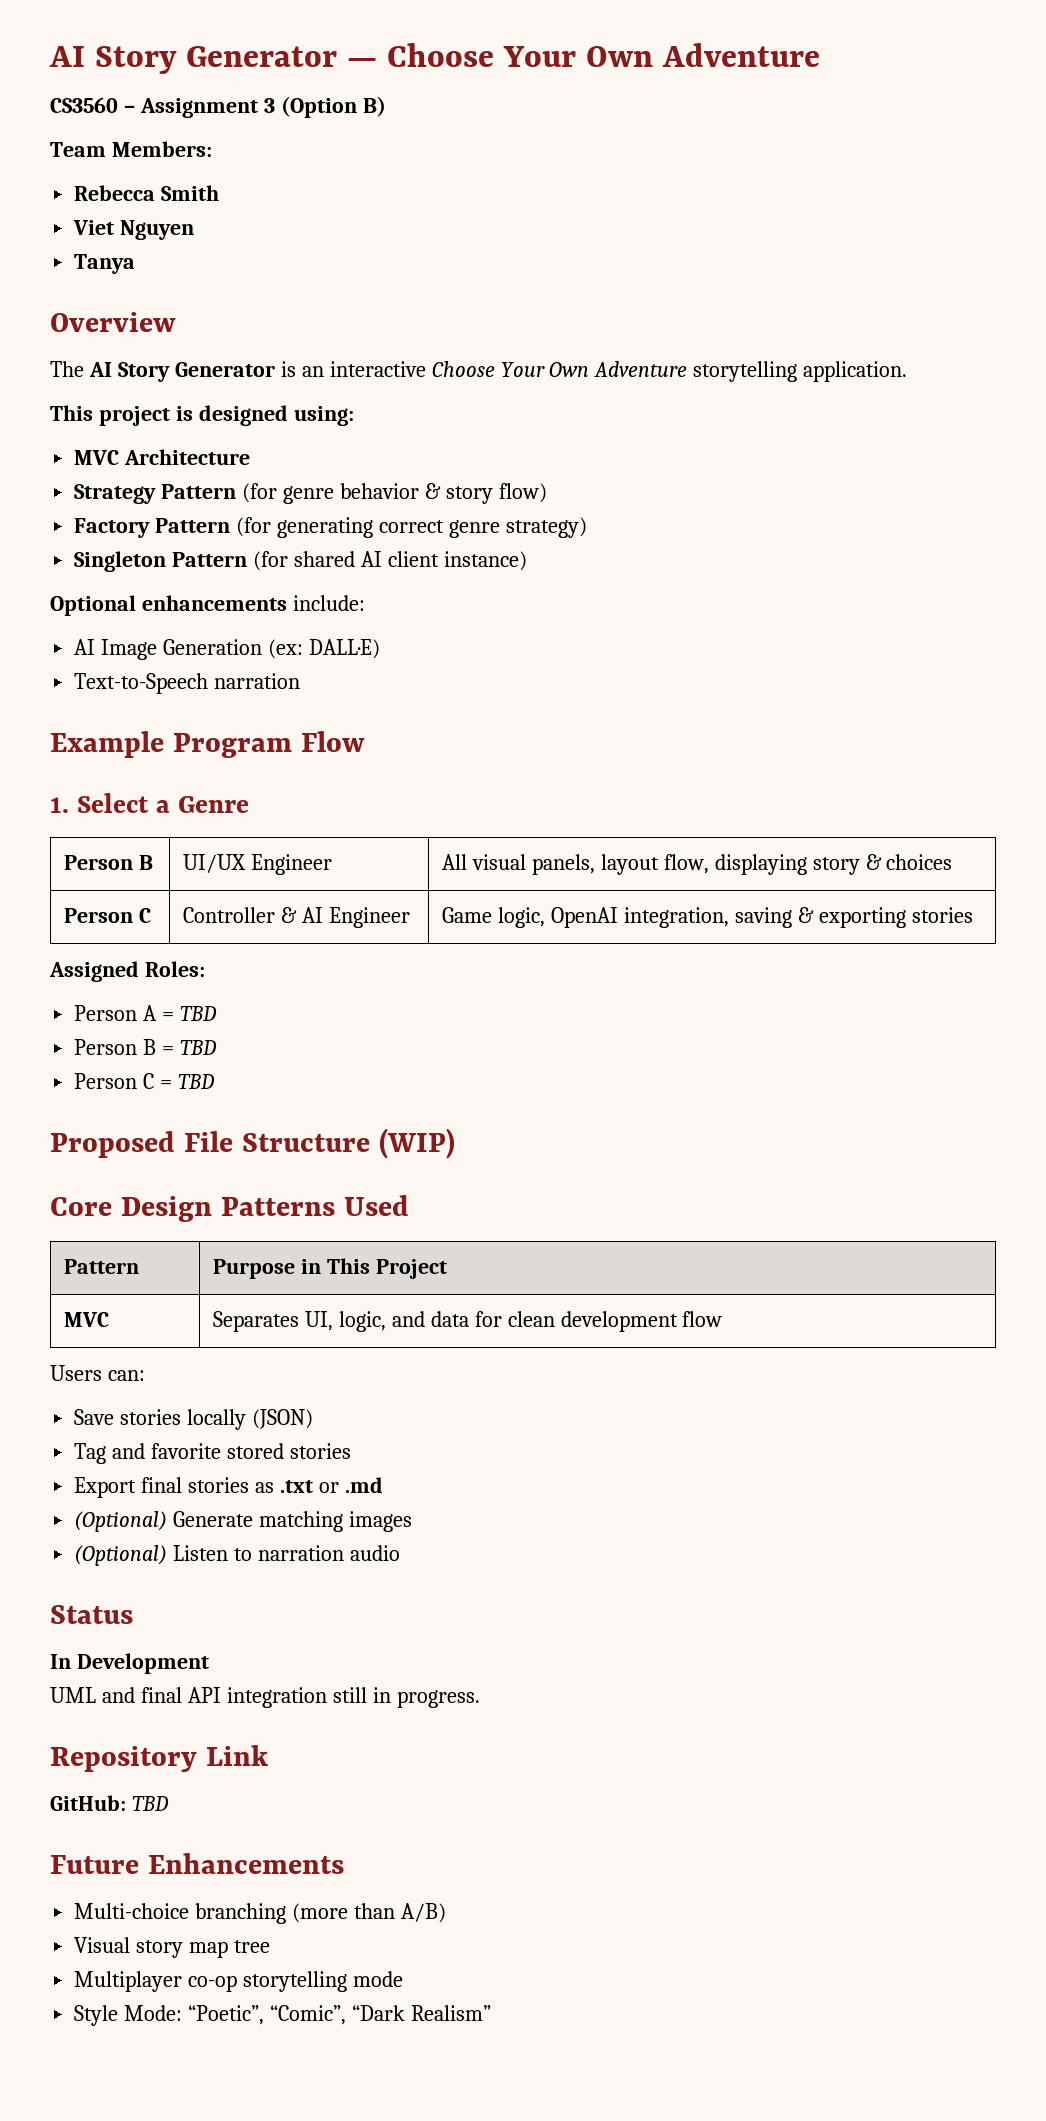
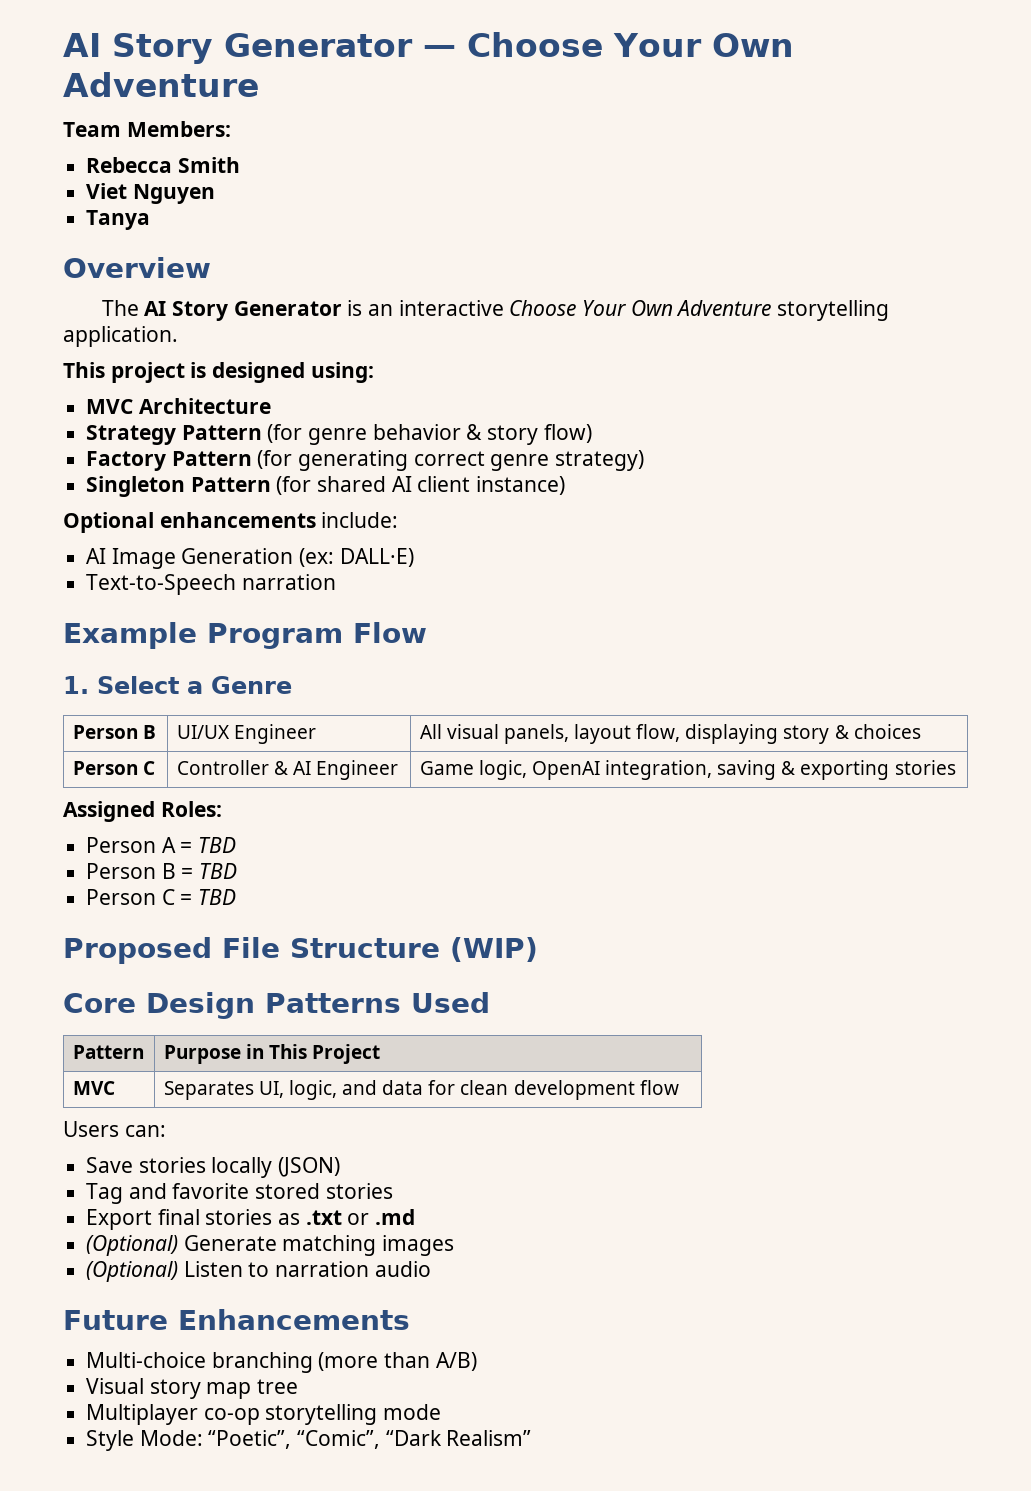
[50,96,386,118] // CS3560 – Assignment 3 (Option B) -> (259, 84) none
[50,1605,133,1624] [50,1653,209,1674] [50,1687,480,1708] [50,1745,268,1772] [50,1795,169,1811] // Status // In Development // UML and final API integration still in progress. // Repository Link // GitHub: TBD -> (431, 1269) none

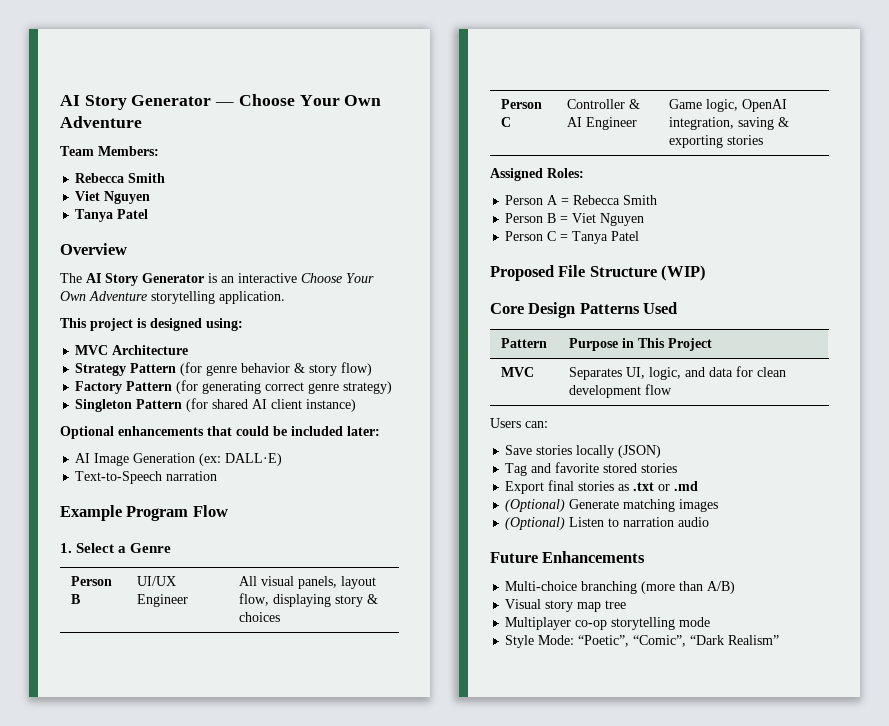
(151, 220) none -> [117,209,149,219] Patel
[321,512,399,528] include: -> [207,426,380,436] that could be included later:
[198,837,237,853] TBD -> [573,195,658,205] Rebecca Smith
[199,863,238,879] TBD -> [572,213,645,226] Viet Nguyen
[198,889,237,905] TBD -> [572,231,640,244] Tanya Patel

